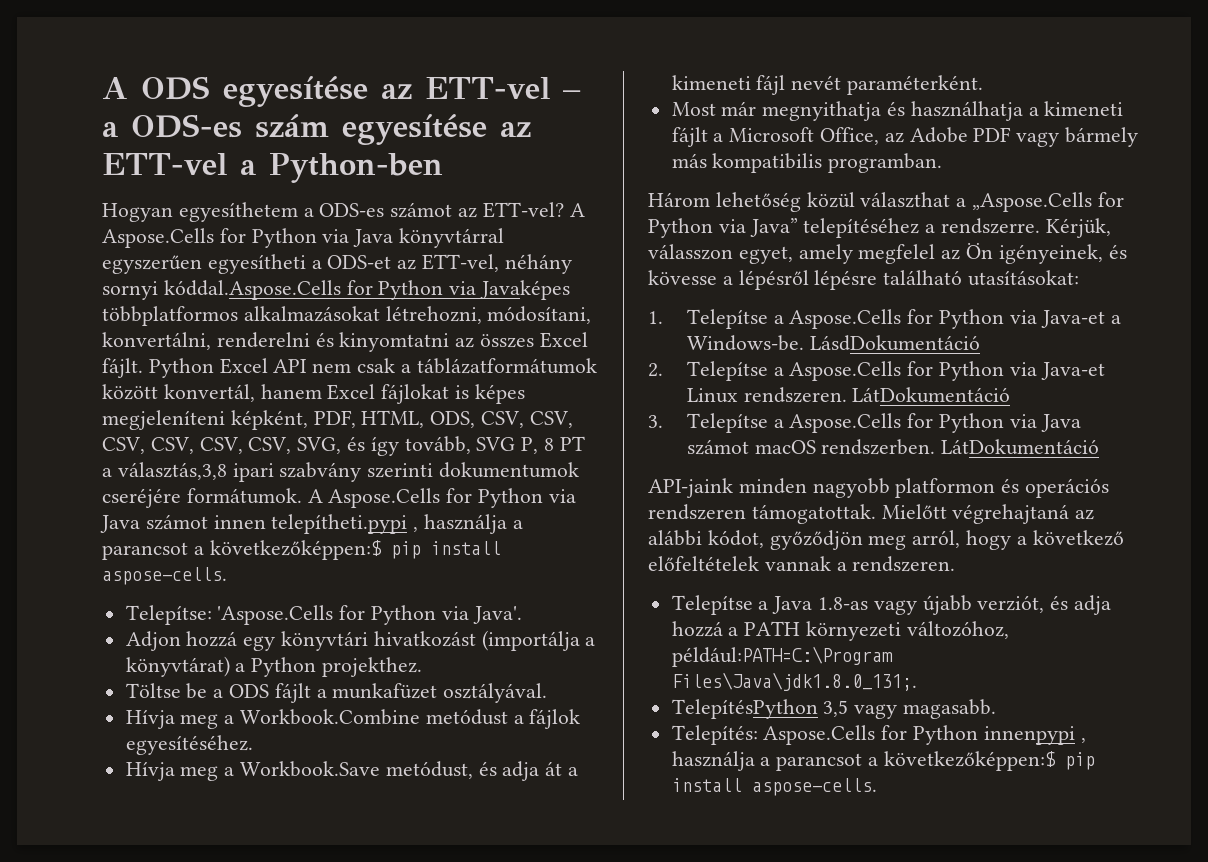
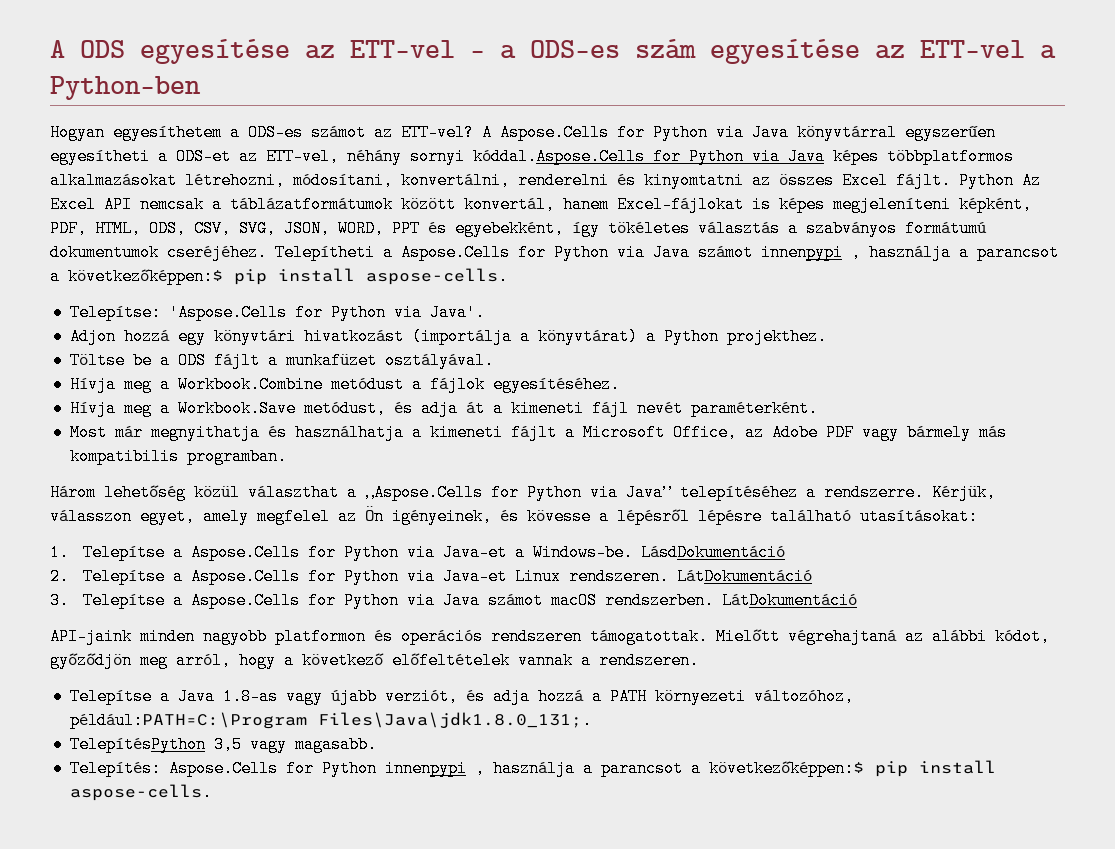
[480,280,571,300] Javaképes -> [788,148,879,165] Java képes
(214, 368) none -> [1022,172,1041,189] Az
[312,358,396,373] nem csak -> [140,196,204,213] nemcsak
[327,384,450,404] Excel fájlokat -> [617,196,744,213] Excel-fájlokat
[529,411,573,428] [102,436,585,456] [102,462,580,482] [102,488,576,508] [100,514,408,534] CSV, CSV, CSV, CSV, CSV, SVG, és így tovább, SVG P, 8 PT a választás,3,8 ipari szabvány szerinti dokumentumok cseréjére formátumok. A Aspose.Cells for Python via Java számot innen telepítheti.pypi -> [239,220,987,237] [50,244,843,261] SVG, JSON, WORD, PPT és egyebekként, így tökéletes választás a szabványos formátumú dokumentumok cseréjéhez. Telepítheti a Aspose.Cells for Python via Java számot innenpypi

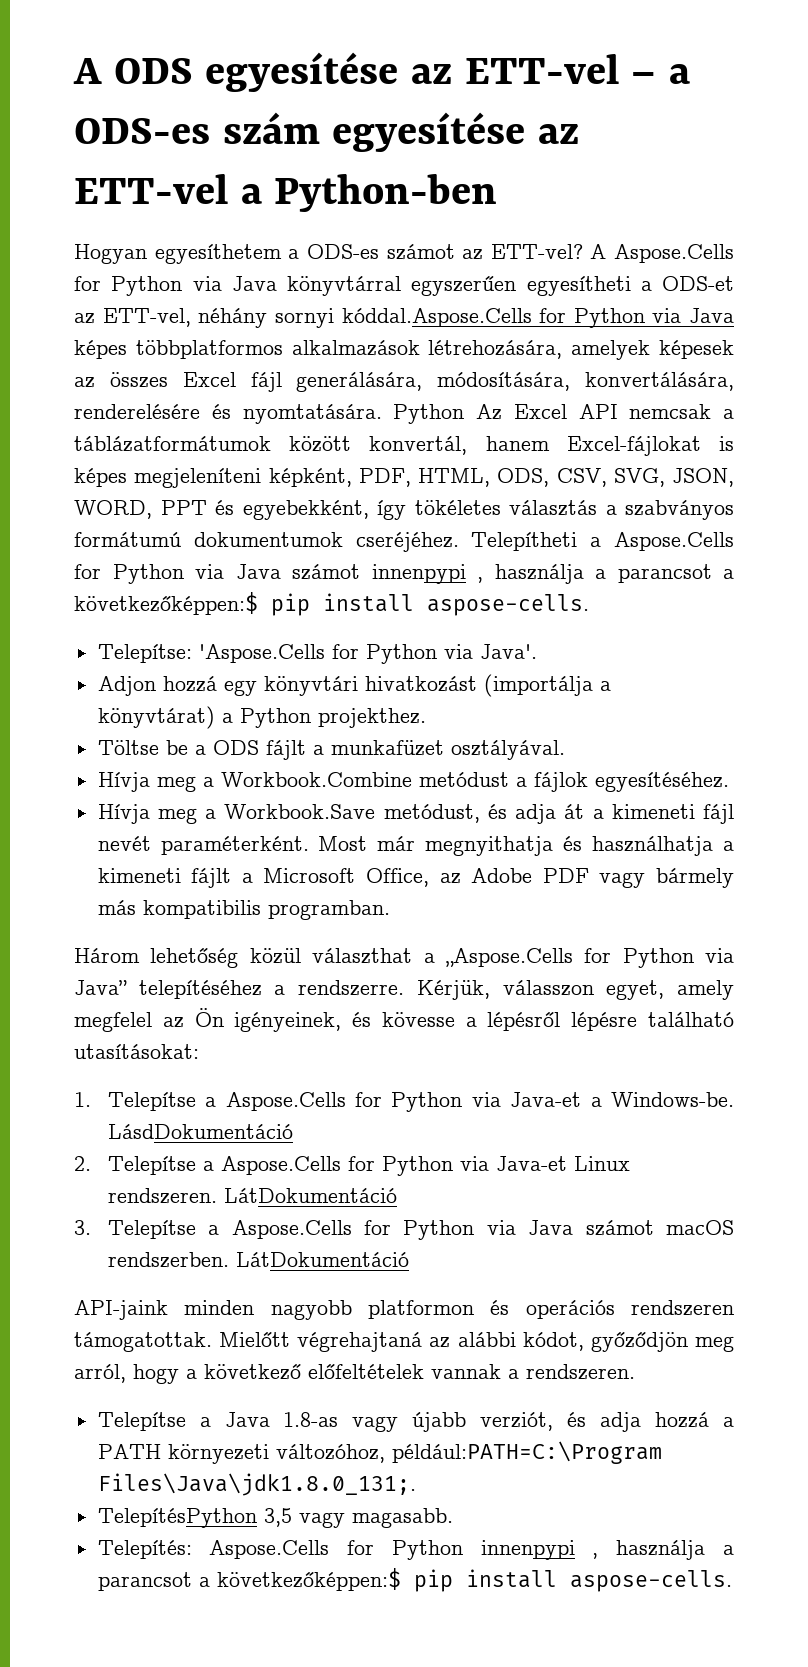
[50,172,951,189] alkalmazásokat létrehozni, módosítani, konvertálni, renderelni és kinyomtatni az összes Excel fájlt. -> [291,340,734,360] [74,372,734,392] [74,404,382,424] alkalmazások létrehozására, amelyek képesek az összes Excel fájl generálására, módosítására, konvertálására, renderelésére és nyomtatására.
(818, 408) // -> (309, 845) none

